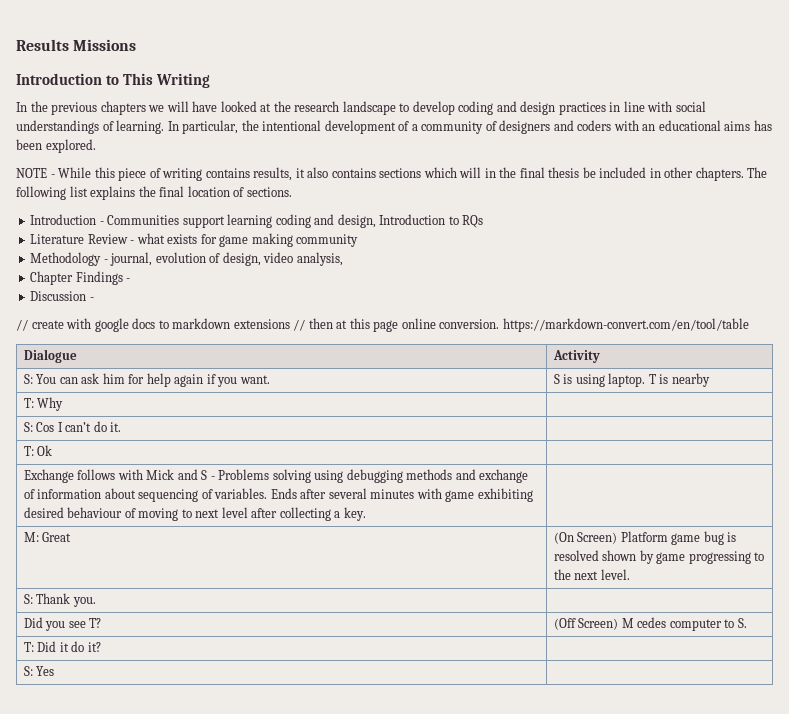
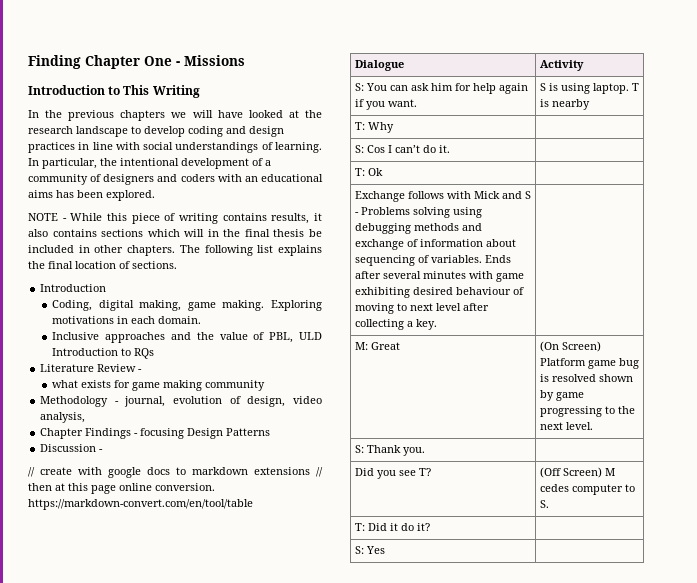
[16,39,69,51] Results -> [28,55,180,69] Finding Chapter One -
[99,214,376,228] - Communities support learning coding and design, -> [52,300,322,311] [52,316,202,324] [52,332,322,343] // Coding, digital making, game making. Exploring motivations in each domain. // Inclusive approaches and the value of PBL, ULD
(135, 242) none -> (143, 370) //
(131, 280) none -> [140,428,271,439] focusing Design Patterns

